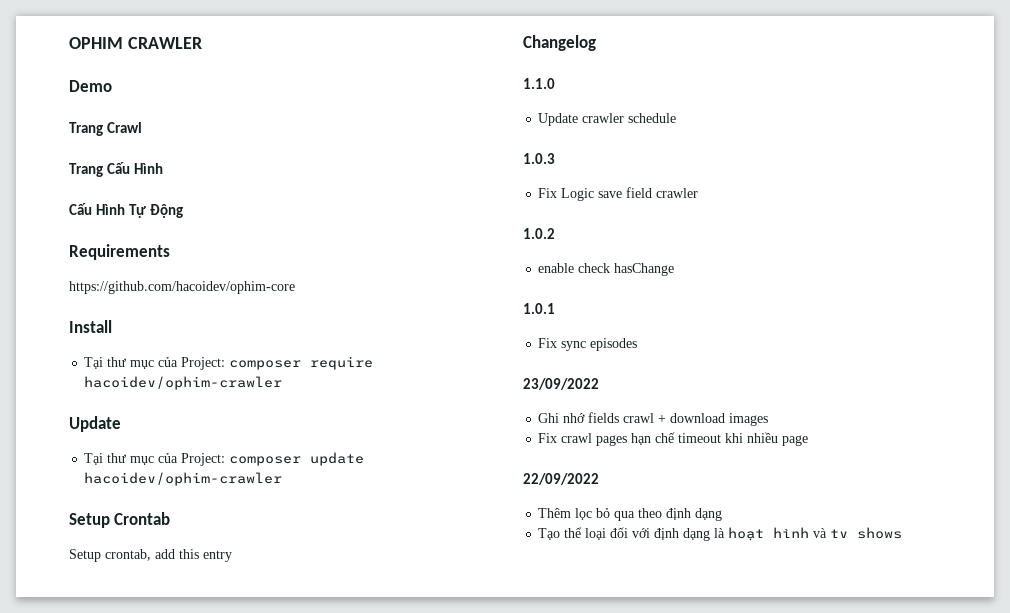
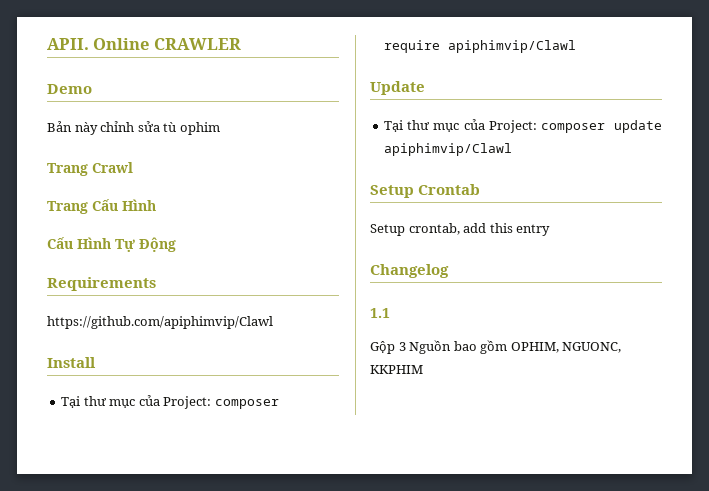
[69,37,123,49] OPHIM -> [47,38,150,50] APII. Online
(112, 86) none -> [47,121,220,135] // Bản này chỉnh sửa tù ophim
[69,281,295,294] https://github.com/hacoidev/ophim-core -> [47,316,273,329] https://github.com/apiphimvip/Clawl
[84,376,283,390] hacoidev/ophim-crawler -> [448,40,577,53] apiphimvip/Clawl
[84,472,283,486] hacoidev/ophim-crawler -> [384,143,513,156] apiphimvip/Clawl
[523,78,555,89] [538,113,677,126] [523,153,555,164] [538,187,699,201] [523,228,555,239] [538,263,675,276] [523,303,555,314] [538,338,638,351] [523,378,599,390] [538,412,769,426] [538,432,809,446] [523,473,599,485] [538,508,723,521] [538,527,903,541] 1.1.0 // Update crawler schedule // 1.0.3 // Fix Logic save field crawler // 1.0.2 // enable check hasChange // 1.0.1 // Fix sync episodes // 23/09/2022 // Ghi nhớ fields crawl + download images // Fix crawl pages hạn chế timeout khi nhiều page // 22/09/2022 // Thêm lọc bỏ qua theo định dạng // Tạo thể loại đối với định dạng là hoạt hình và tv shows -> [370,308,390,318] [370,340,622,354] [370,365,423,374] 1.1 // Gộp 3 Nguồn bao gồm OPHIM, NGUONC, KKPHIM

